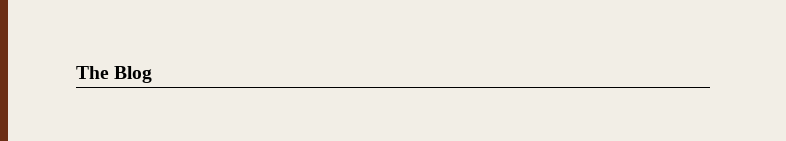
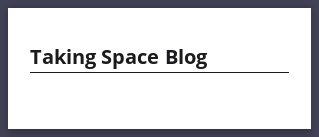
[76,66,109,79] The -> [30,49,160,69] Taking Space

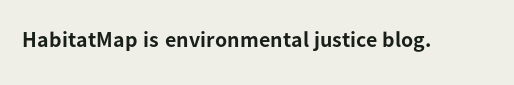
[30,49,208,69] Taking Space Blog -> [22,31,432,52] HabitatMap is environmental justice blog.

